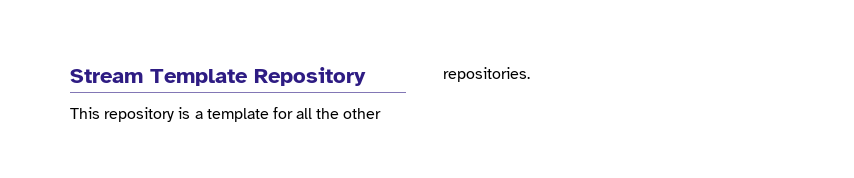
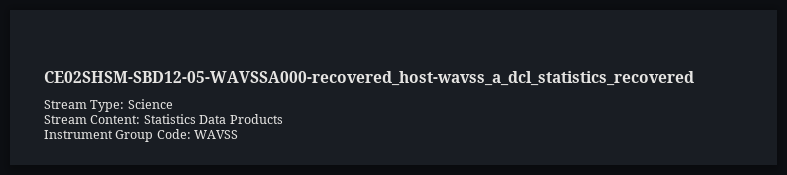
[70,67,366,86] [70,107,382,122] [443,67,530,82] Stream Template Repository // This repository is a template for all the other repositories. -> [44,71,694,86] [44,99,173,112] [44,114,283,124] [44,129,239,142] CE02SHSM-SBD12-05-WAVSSA000-recovered_host-wavss_a_dcl_statistics_recovered // Stream Type: Science // Stream Content: Statistics Data Products // Instrument Group Code: WAVSS

